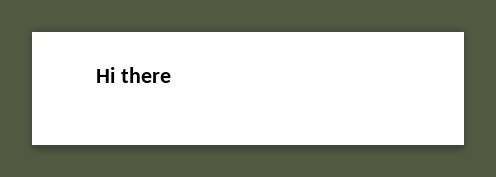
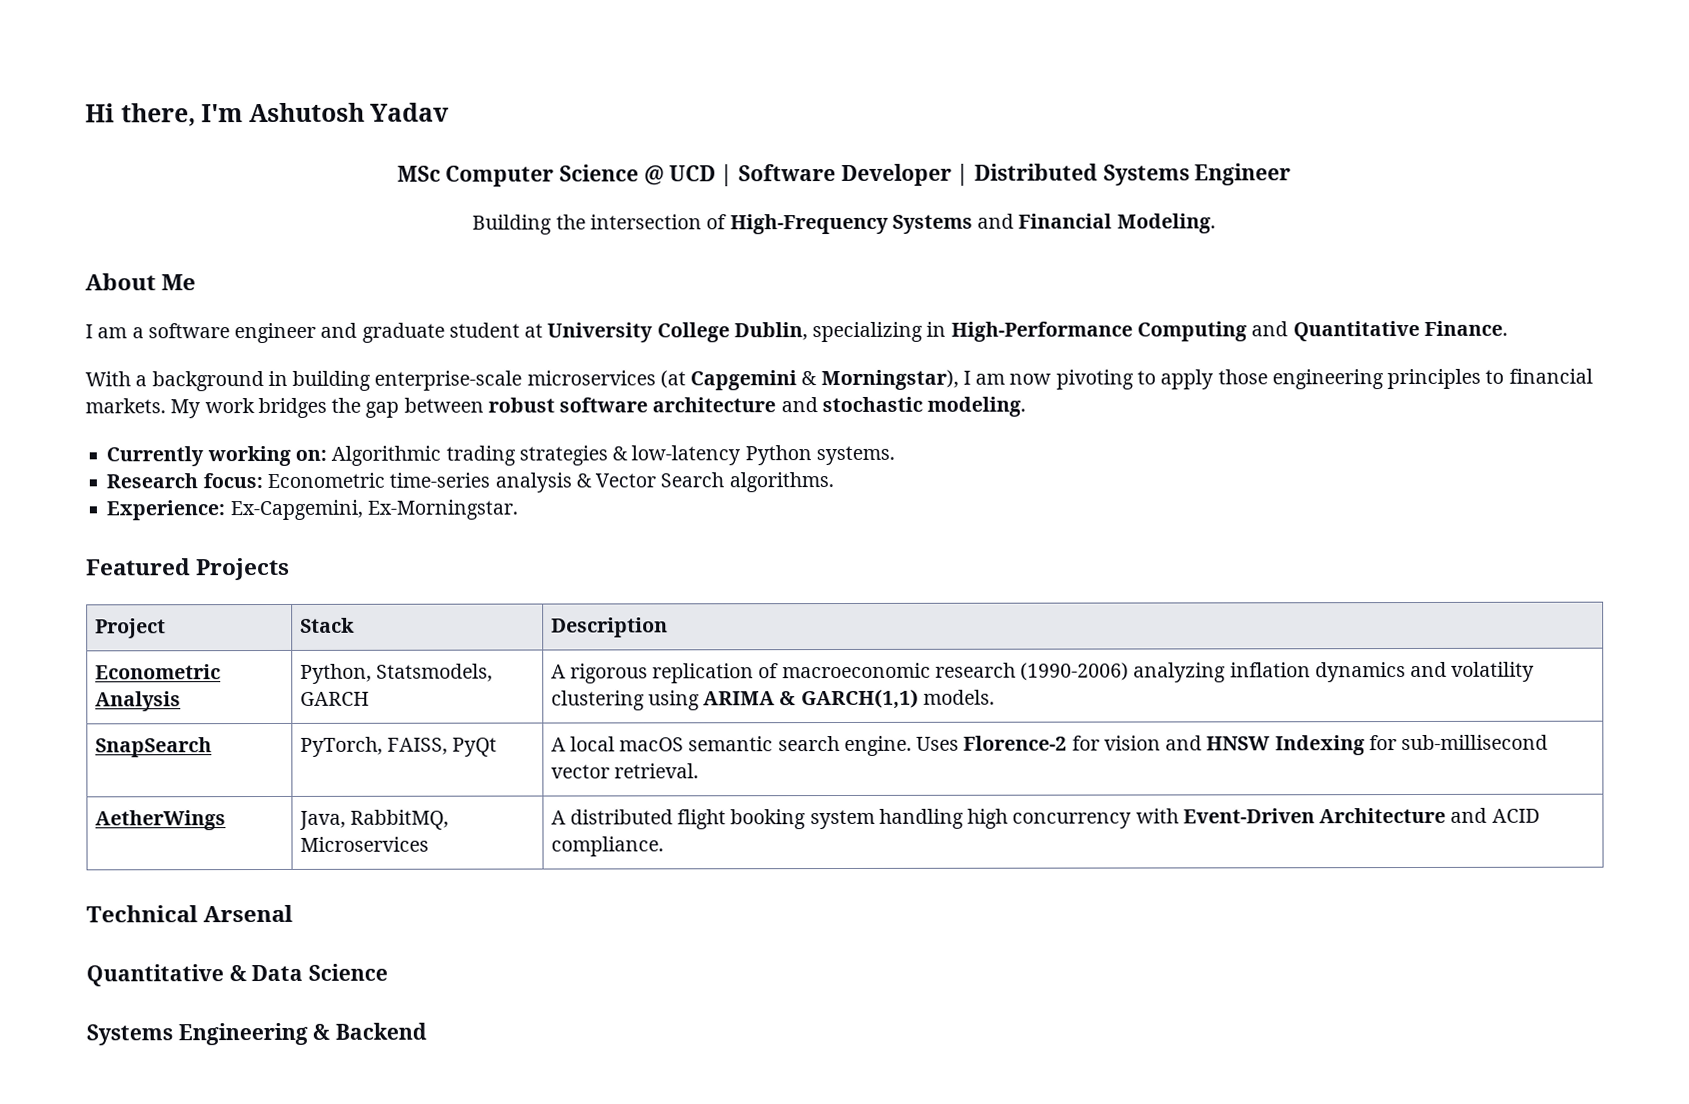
[120,67,171,83] there -> [120,102,450,127] [396,163,1292,187] [472,213,1216,235] [85,273,197,291] [85,320,1508,344] [85,368,1593,392] [85,396,1027,419] [106,445,895,467] [106,472,834,493] [106,499,518,521] [86,557,291,581] [94,618,166,639] [299,617,355,633] [550,617,668,638] [94,664,221,680] [94,691,181,712] [299,663,493,684] [299,691,369,706] [550,661,1536,684] [550,688,995,711] [94,737,212,758] [299,736,498,757] [550,734,1549,757] [550,763,699,779] [94,810,226,831] [298,809,449,830] [299,836,429,852] [550,807,1540,830] [550,836,664,857] [86,904,294,923] [86,963,389,987] [86,1022,428,1046] there, I'm Ashutosh Yadav // MSc Computer Science @ UCD | Software Developer | Distributed Systems Engineer // Building the intersection of High-Frequency Systems and Financial Modeling. // About Me // I am a software engineer and graduate student at University College Dublin, specializing in High-Performance Computing and Quantitative Finance. // With a background in building enterprise-scale microservices (at Capgemini & Morningstar), I am now pivoting to apply those engineering principles to financial markets. My work bridges the gap between robust software architecture and stochastic modeling. // Currently working on: Algorithmic trading strategies & low-latency Python systems. // Research focus: Econometric time-series analysis & Vector Search algorithms. // Experience: Ex-Capgemini, Ex-Morningstar. // Featured Projects // Project | Stack | Description // Econometric Analysis | Python, Statsmodels, GARCH | A rigorous replication of macroeconomic research (1990-2006) analyzing inflation dynamics and volatility clustering using ARIMA & GARCH(1,1) models. // SnapSearch | PyTorch, FAISS, PyQt | A local macOS semantic search engine. Uses Florence-2 for vision and HNSW Indexing for sub-millisecond vector retrieval. // AetherWings | Java, RabbitMQ, Microservices | A distributed flight booking system handling high concurrency with Event-Driven Architecture and ACID compliance. // Technical Arsenal // Quantitative & Data Science // Systems Engineering & Backend

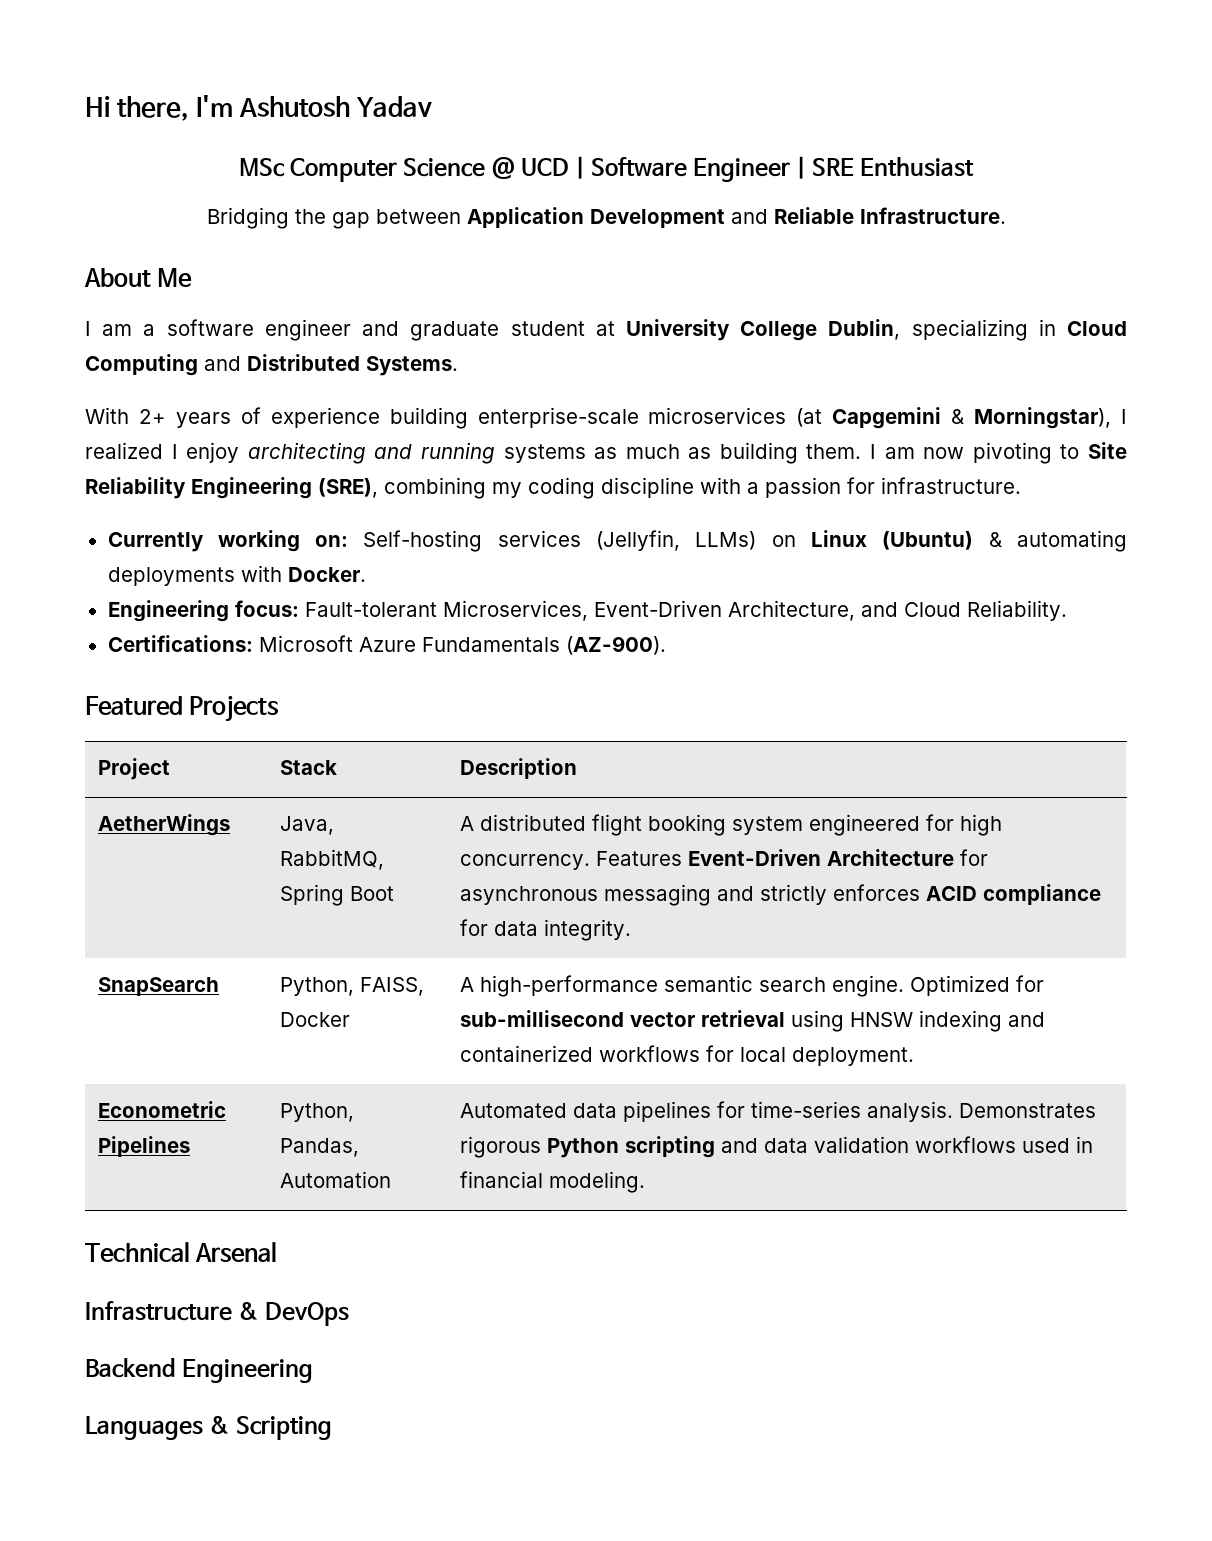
[840,163,1292,187] [472,213,1216,235] Developer | Distributed Systems Engineer // Building the intersection of High-Frequency Systems and Financial Modeling. -> [693,156,975,182] [206,207,1006,229] Engineer | SRE Enthusiast // Bridging the gap between Application Development and Reliable Infrastructure.
[950,321,1133,342] High-Performance -> [1066,321,1127,336] Cloud
[1292,320,1508,342] Quantitative Finance. -> [247,354,458,376] Distributed Systems.
[135,370,288,392] a background in -> [138,407,380,428] 2+ years of experience
[975,368,1593,390] [85,396,1027,419] [106,445,895,467] [106,472,834,493] [106,499,518,521] am now pivoting to apply those engineering principles to financial markets. My work bridges the gap between robust software architecture and stochastic modeling. // Currently working on: Algorithmic trading strategies & low-latency Python systems. // Research focus: Econometric time-series analysis & Vector Search algorithms. // Experience: Ex-Capgemini, Ex-Morningstar. -> [85,442,1128,464] [85,477,1021,499] [107,530,1128,552] [107,565,366,586] [107,600,1067,622] [107,635,666,655] realized I enjoy architecting and running systems as much as building them. I am now pivoting to Site Reliability Engineering (SRE), combining my coding discipline with a passion for infrastructure. // Currently working on: Self-hosting services (Jellyfin, LLMs) on Linux (Ubuntu) & automating deployments with Docker. // Engineering focus: Fault-tolerant Microservices, Event-Driven Architecture, and Cloud Reliability. // Certifications: Microsoft Azure Fundamentals (AZ-900).
[94,664,221,680] [94,691,181,712] [299,663,493,684] [299,691,369,706] [550,661,1536,684] [550,688,995,711] [94,737,212,758] [299,736,498,757] [550,734,1549,757] [550,763,699,779] // Econometric Analysis | Python, Statsmodels, GARCH | A rigorous replication of macroeconomic research (1990-2006) analyzing inflation dynamics and volatility clustering using ARIMA & GARCH(1,1) models. // SnapSearch | PyTorch, FAISS, PyQt | A local macOS semantic search engine. Uses Florence-2 for vision and HNSW Indexing for sub-millisecond vector retrieval. -> (577, 768) none
[299,836,429,852] Microservices -> [279,884,394,906] Spring Boot
[878,807,1540,829] [550,836,664,857] [86,904,294,923] [86,963,389,987] [86,1022,428,1046] handling high concurrency with Event-Driven Architecture and ACID compliance. // Technical Arsenal // Quantitative & Data Science // Systems Engineering & Backend -> [808,814,1002,836] [459,849,988,870] [459,884,1101,906] [459,919,631,941] [97,977,219,996] [279,977,424,996] [279,1012,350,1027] [459,975,1044,997] [459,1010,1045,1032] [459,1045,914,1066] [97,1101,226,1118] [97,1136,190,1157] [279,1103,354,1122] [279,1138,359,1157] [279,1171,391,1188] [459,1101,1096,1122] [459,1136,1093,1158] [459,1171,645,1193] [85,1242,278,1263] [85,1301,350,1326] [85,1358,314,1383] [85,1416,333,1440] engineered for high concurrency. Features Event-Driven Architecture for asynchronous messaging and strictly enforces ACID compliance for data integrity. // SnapSearch | Python, FAISS, Docker | A high-performance semantic search engine. Optimized for sub-millisecond vector retrieval using HNSW indexing and containerized workflows for local deployment. // Econometric Pipelines | Python, Pandas, Automation | Automated data pipelines for time-series analysis. Demonstrates rigorous Python scripting and data validation workflows used in financial modeling. // Technical Arsenal // Infrastructure & DevOps // Backend Engineering // Languages & Scripting

